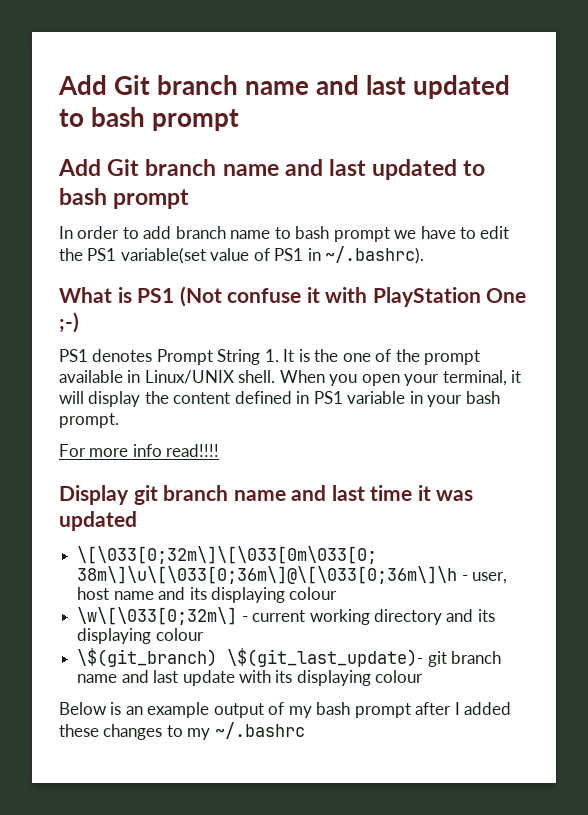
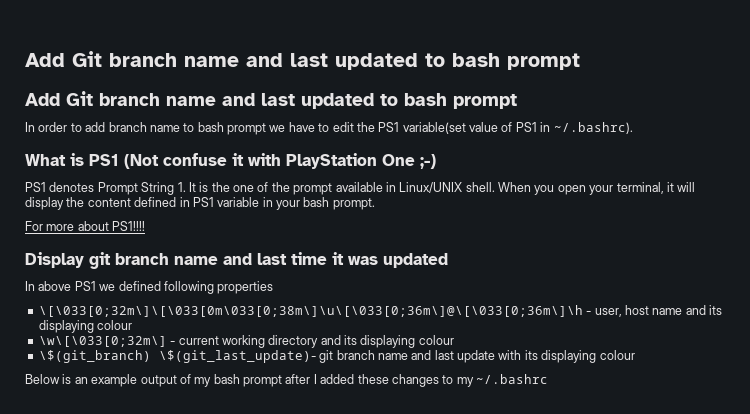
[132,444,220,457] info read!!!! -> [77,221,146,231] about PS1!!!!
(137, 521) none -> [25,281,274,294] // In above PS1 we defined following properties

